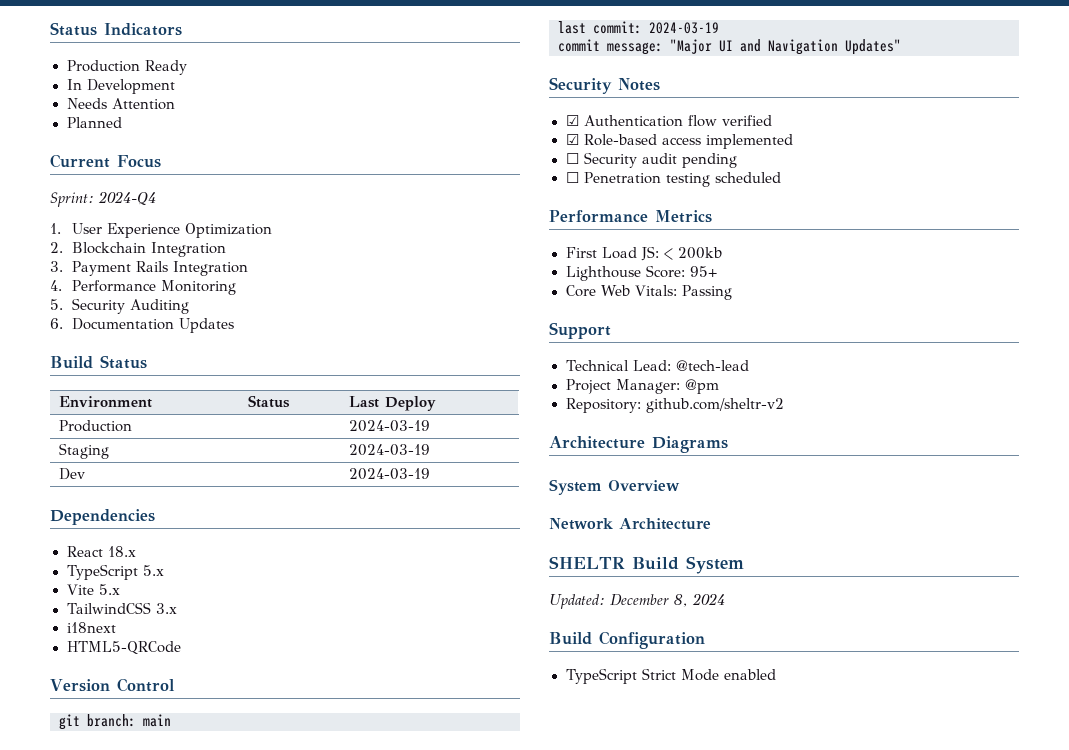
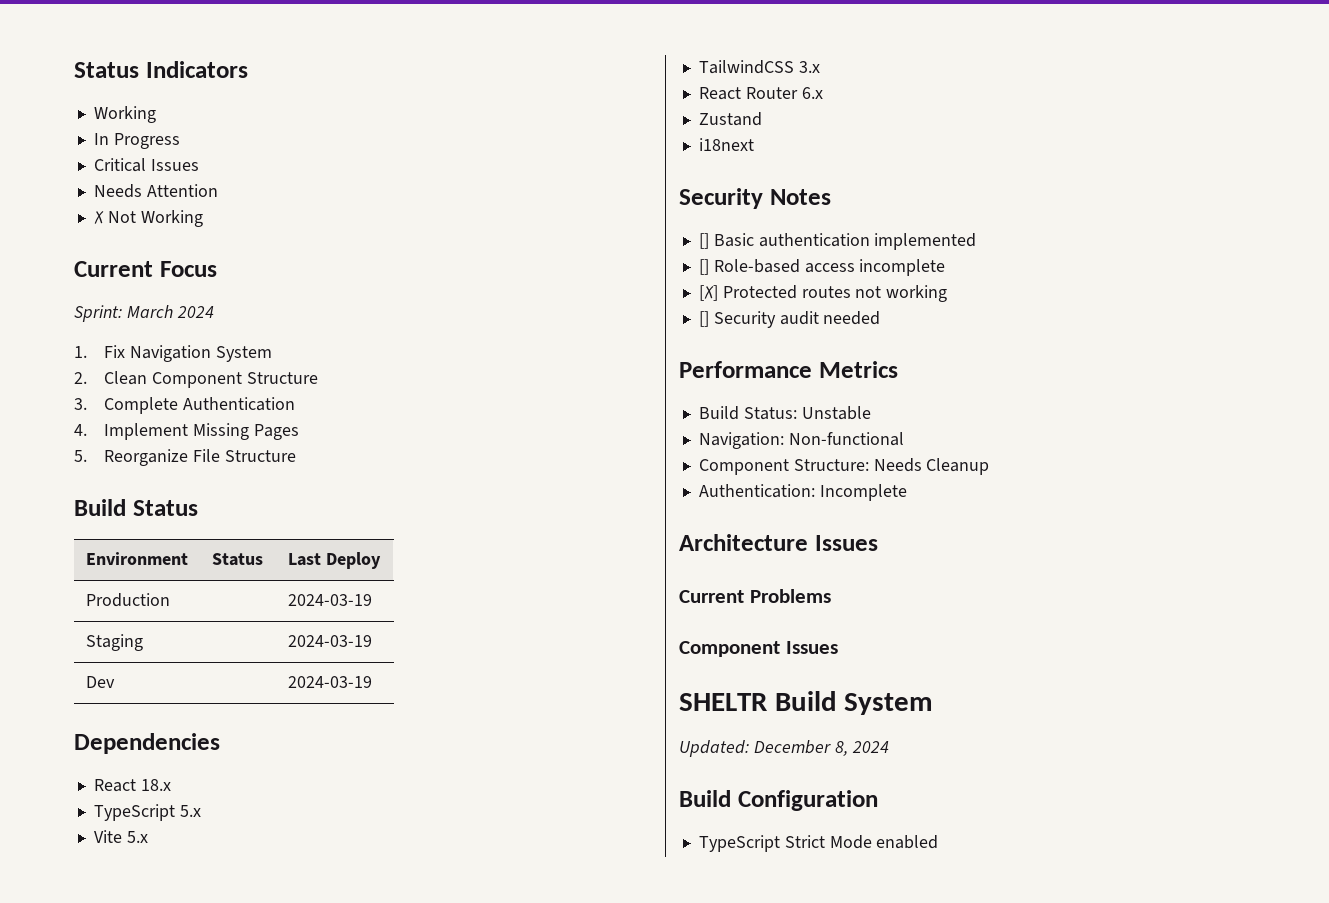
[66,60,187,75] Production Ready -> [93,106,156,123] Working
[86,79,175,94] Development -> [113,133,180,149] [93,158,199,172] Progress // Critical Issues
[66,117,122,128] Planned -> [93,210,203,227] ✗ Not Working
[98,191,156,206] 2024-Q4 -> [126,305,214,318] March 2024
[71,223,272,238] [50,242,226,257] [50,261,248,276] [50,280,236,295] [50,298,189,314] [50,318,234,333] User Experience Optimization // 2. Blockchain Integration // 3. Payment Rails Integration // 4. Performance Monitoring // 5. Security Auditing // 6. Documentation Updates -> [103,345,272,362] [74,371,318,388] [74,397,295,414] [74,423,299,440] [74,449,296,466] Fix Navigation System // 2. Clean Component Structure // 3. Complete Authentication // 4. Implement Missing Pages // 5. Reorganize File Structure
[66,622,116,633] [66,641,181,655] [50,678,175,692] [59,714,171,730] [558,21,719,34] [558,39,901,55] [549,77,660,94] [565,115,772,127] [565,134,793,149] [565,152,737,168] [565,172,781,187] [549,210,712,223] [565,246,722,261] [565,265,717,281] [565,285,733,300] [549,322,611,339] [565,360,750,371] [565,379,719,394] [565,398,784,413] [549,436,728,453] [549,479,680,495] [549,518,711,530] i18next // HTML5-QRCode // Version Control // git branch: main // last commit: 2024-03-19 // commit message: "Major UI and Navigation Updates" // Security Notes // ☑ Authentication flow verified // ☑ Role-based access implemented // ☐ Security audit pending // ☐ Penetration testing scheduled // Performance Metrics // First Load JS: < 200kb // Lighthouse Score: 95+ // Core Web Vitals: Passing // Support // Technical Lead: @tech-lead // Project Manager: @pm // Repository: github.com/sheltr-v2 // Architecture Diagrams // System Overview // Network Architecture -> [698,87,823,100] [698,112,762,126] [698,138,754,151] [679,188,831,209] [698,233,977,250] [698,259,946,276] [698,285,948,302] [698,311,881,328] [679,361,898,378] [698,406,871,420] [698,432,904,449] [698,458,990,475] [698,484,907,501] [679,534,878,551] [679,589,831,603] [679,641,838,657] React Router 6.x // Zustand // i18next // Security Notes // [] Basic authentication implemented // [] Role-based access incomplete // [✗] Protected routes not working // [] Security audit needed // Performance Metrics // Build Status: Unstable // Navigation: Non-functional // Component Structure: Needs Cleanup // Authentication: Incomplete // Architecture Issues // Current Problems // Component Issues

